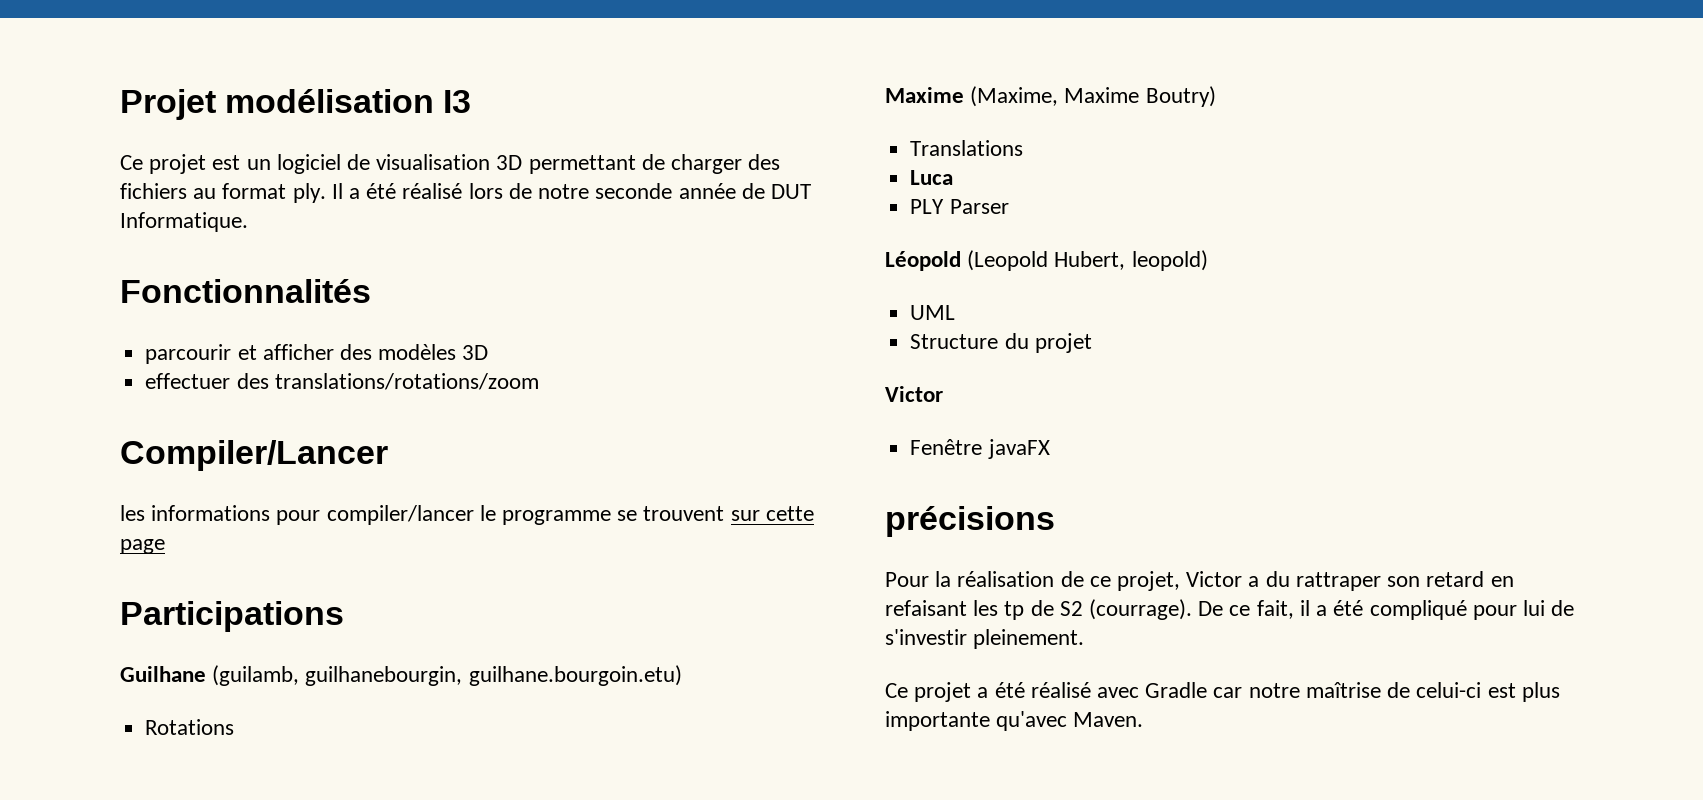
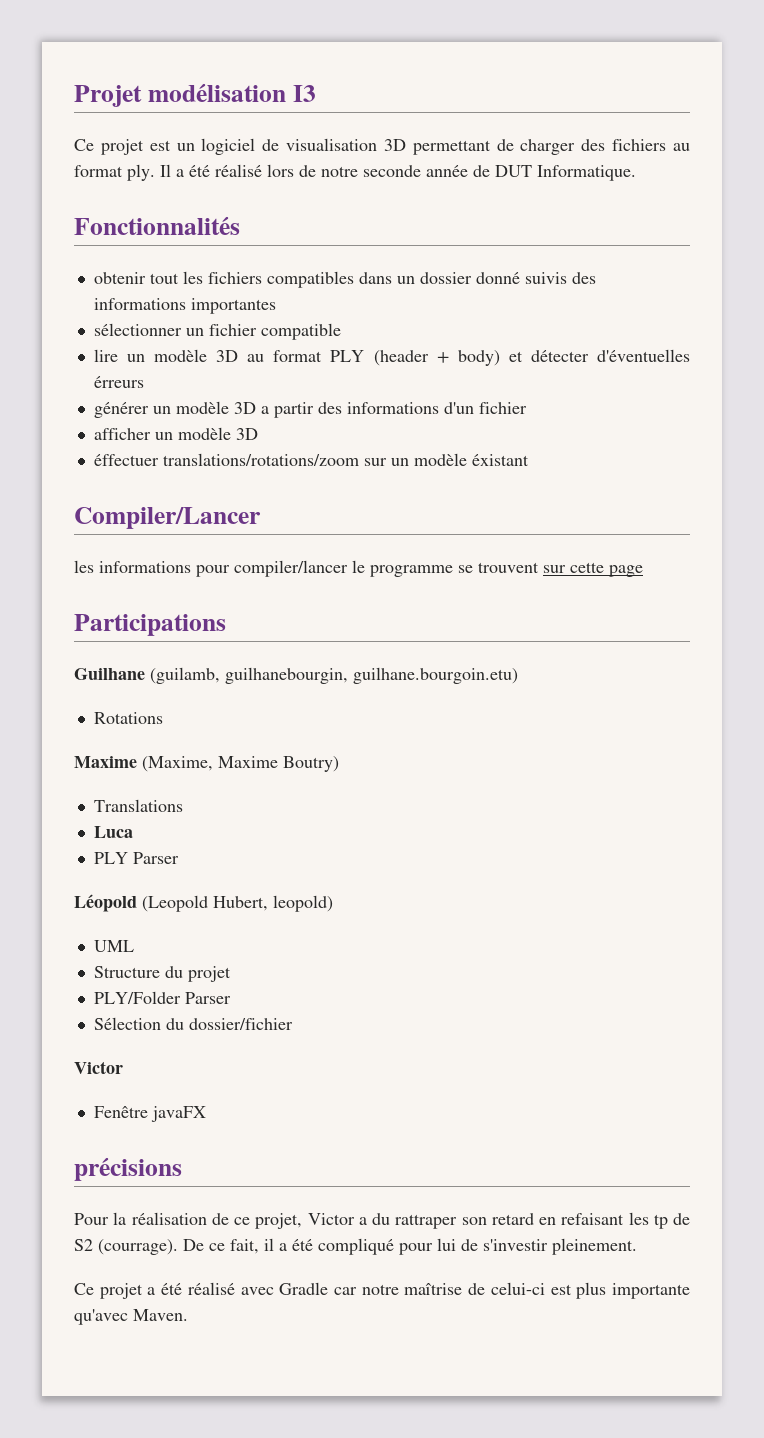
[145,344,457,364] parcourir et afficher des modèles -> [93,271,596,288] [93,298,276,314] [93,323,341,340] [93,349,691,366] [93,376,144,388] [93,401,527,418] [93,427,231,440] obtenir tout les fichiers compatibles dans un dossier donné suivis des informations importantes // sélectionner un fichier compatible // lire un modèle 3D au format PLY (header + body) et détecter d'éventuelles érreurs // générer un modèle 3D a partir des informations d'un fichier // afficher un modèle
[145,373,269,389] effectuer des -> [93,454,159,466] éffectuer
(539, 381) none -> [363,453,529,466] sur un modèle éxistant
(1092, 343) none -> [93,991,231,1004] [93,1017,293,1030] // PLY/Folder Parser // Sélection du dossier/fichier

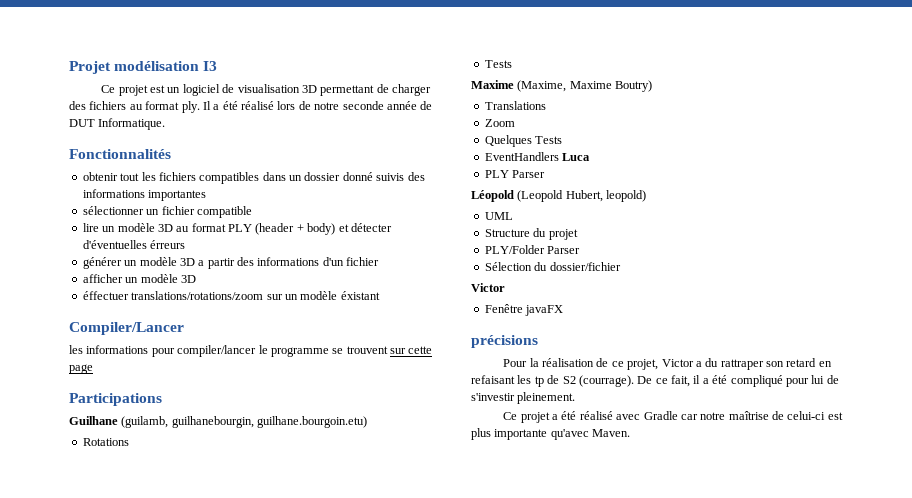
(163, 718) none -> [484,60,512,68] // Tests
(183, 805) none -> [484,119,515,127] [484,135,563,147] [484,152,559,161] Zoom // Quelques Tests // EventHandlers

